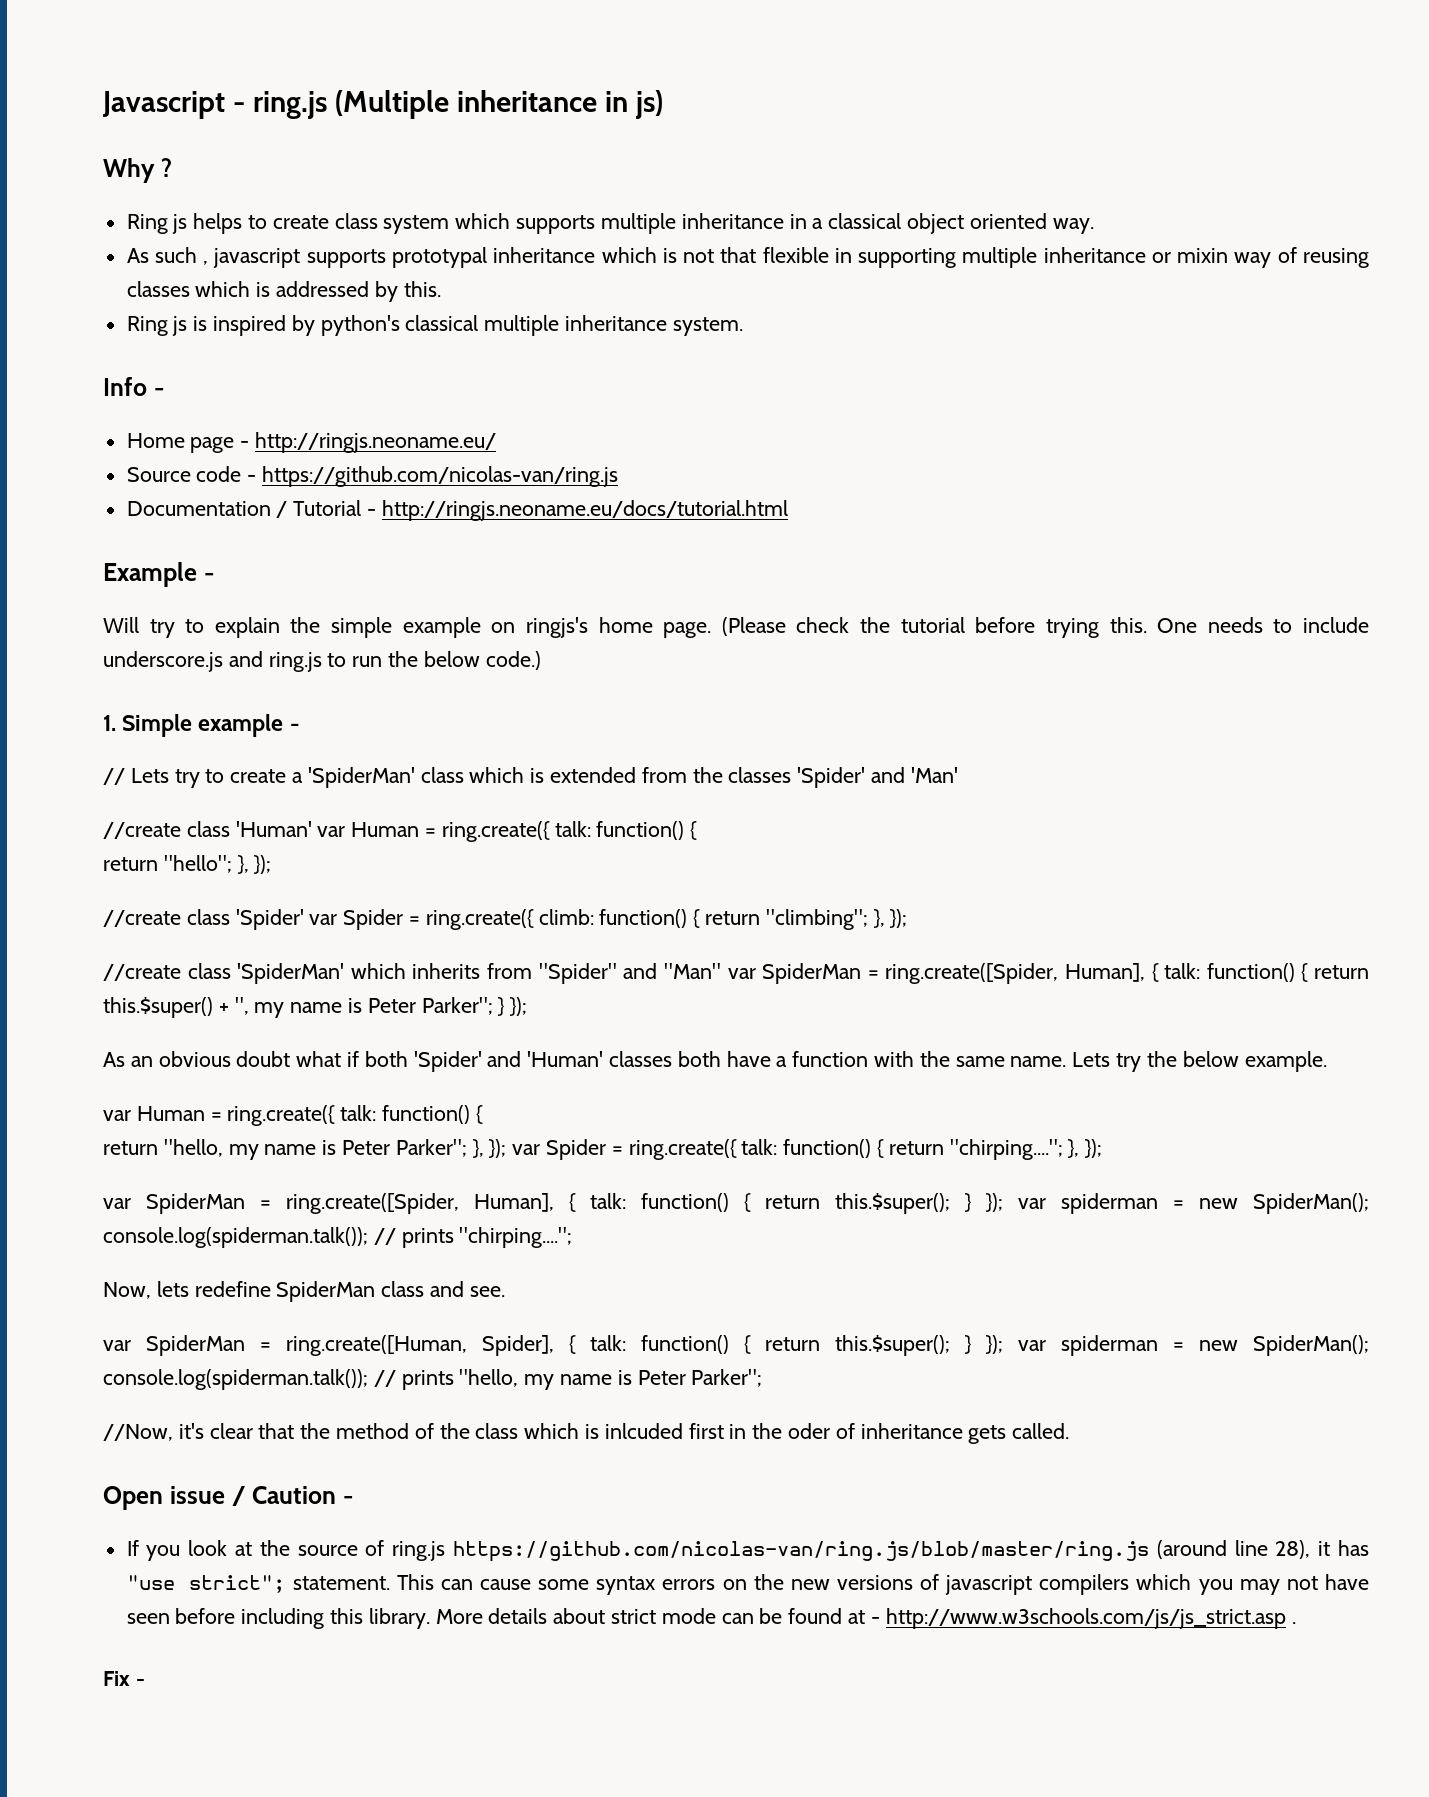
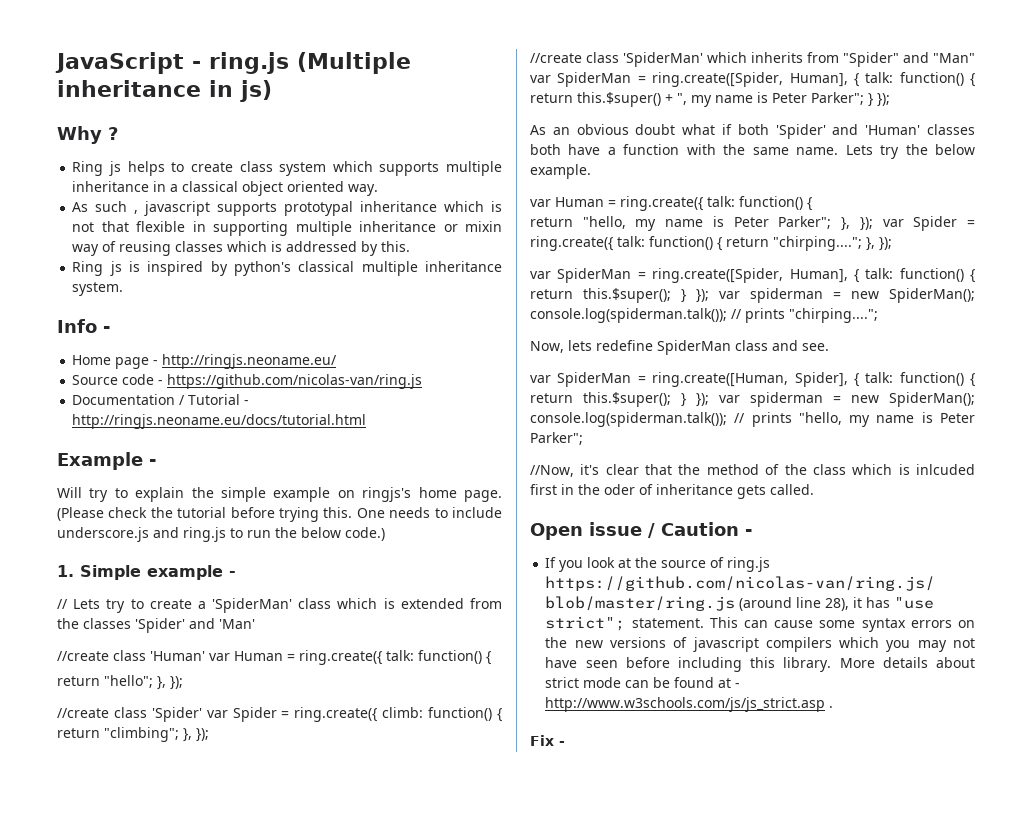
[102,91,225,119] Javascript -> [55,52,184,74] JavaScript

